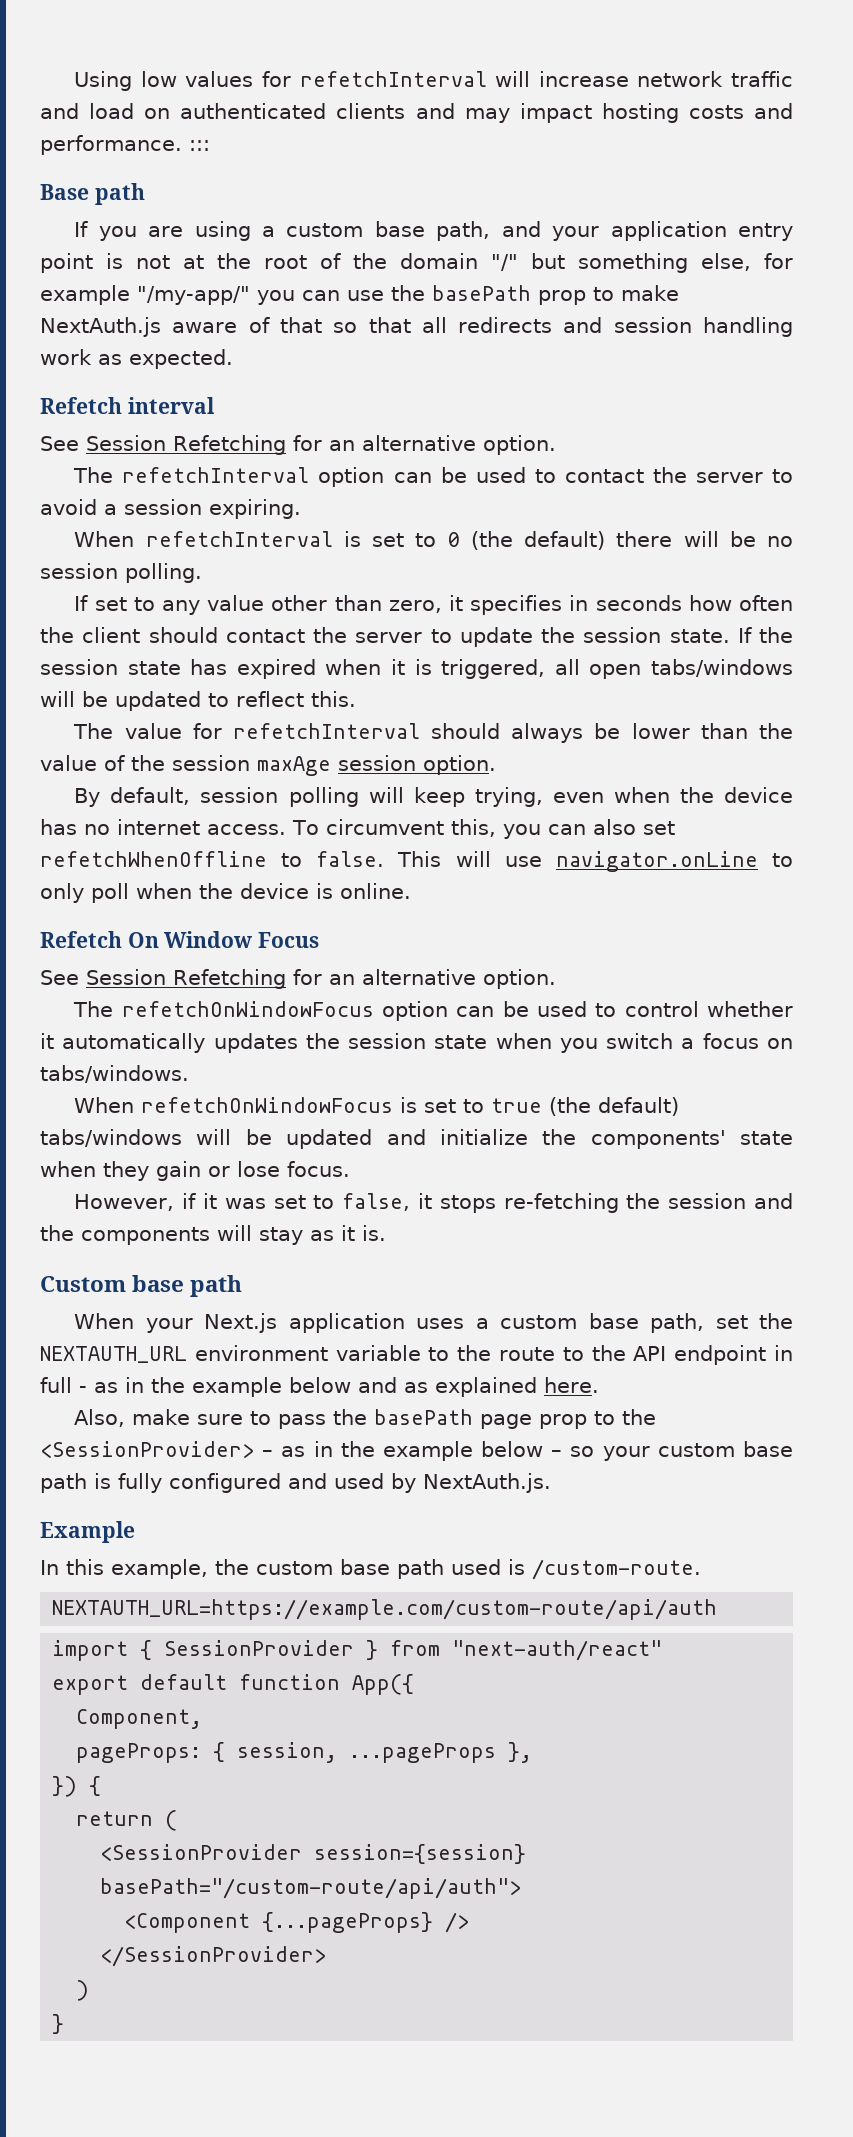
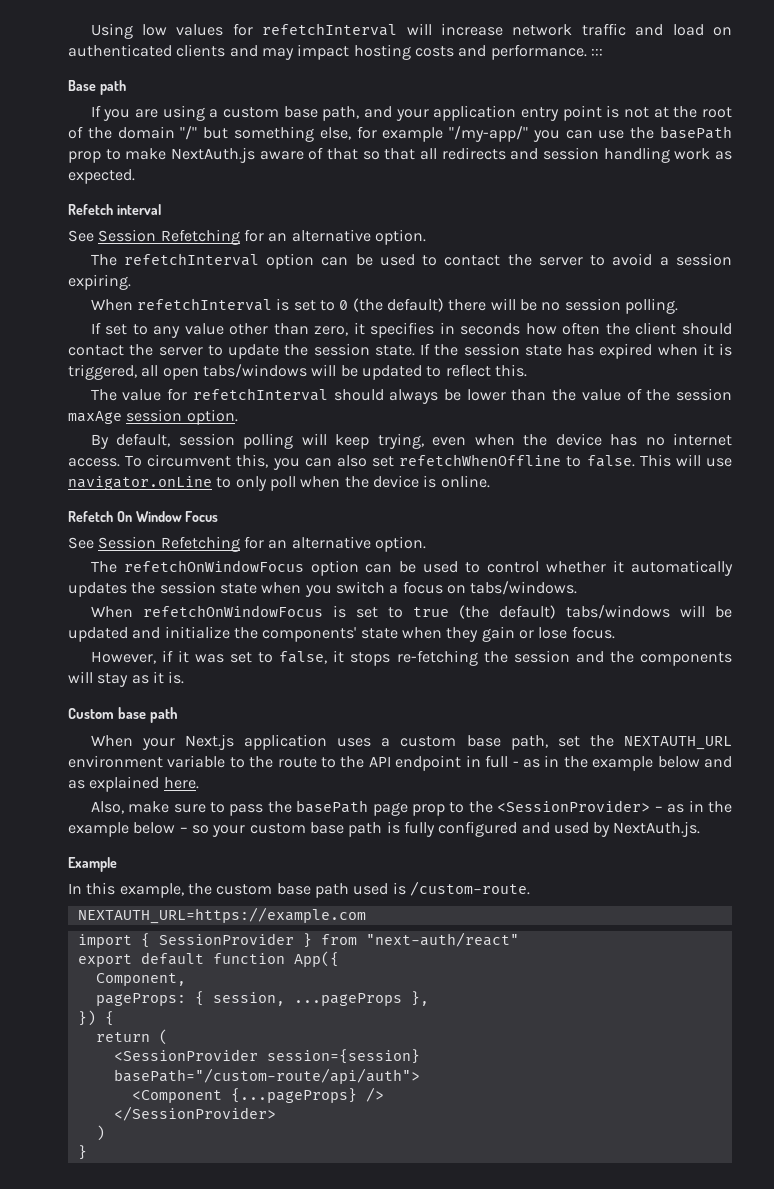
[52,1599,718,1620] NEXTAUTH_URL=https://example.com/custom-route/api/auth -> [77,907,366,924] NEXTAUTH_URL=https://example.com

